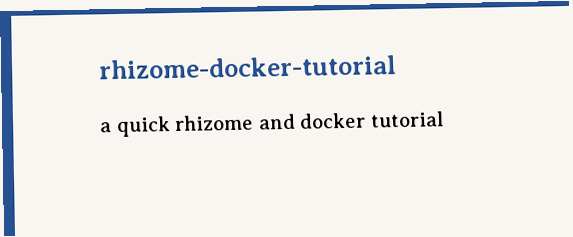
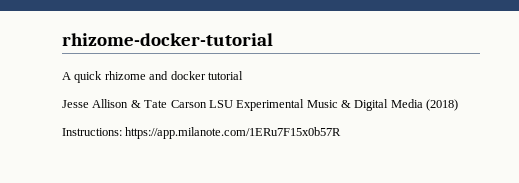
[100,122,112,133] a -> [62,72,71,80] A
(444, 119) none -> [62,99,459,111] [62,127,342,139] // Jesse Allison & Tate Carson LSU Experimental Music & Digital Media (2018) // Instructions: https://app.milanote.com/1ERu7F15x0b57R

